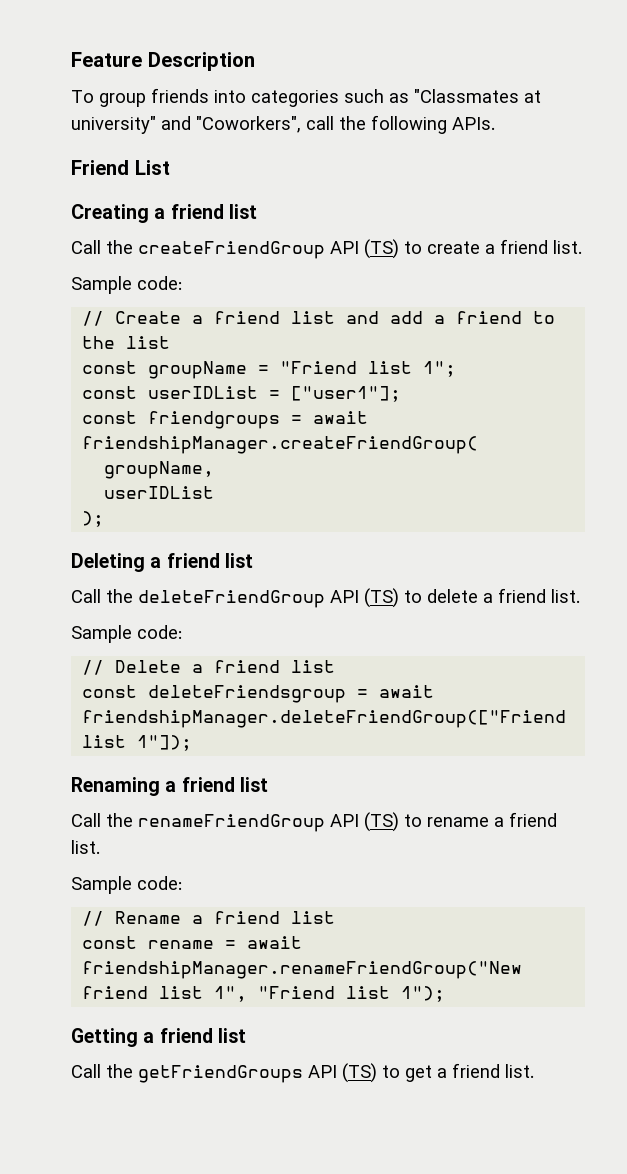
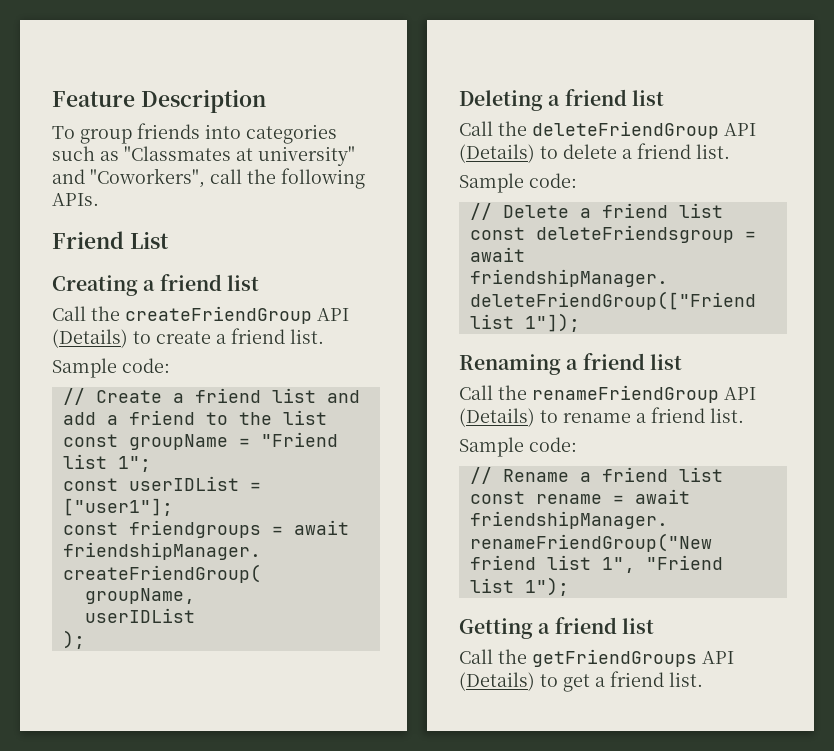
[364,239,399,259] (TS) -> [52,329,128,348] (Details)
[364,588,399,608] (TS) -> [459,144,535,163] (Details)
[364,812,399,832] (TS) -> [459,408,535,427] (Details)
[342,1063,377,1083] (TS) -> [459,672,535,691] (Details)

